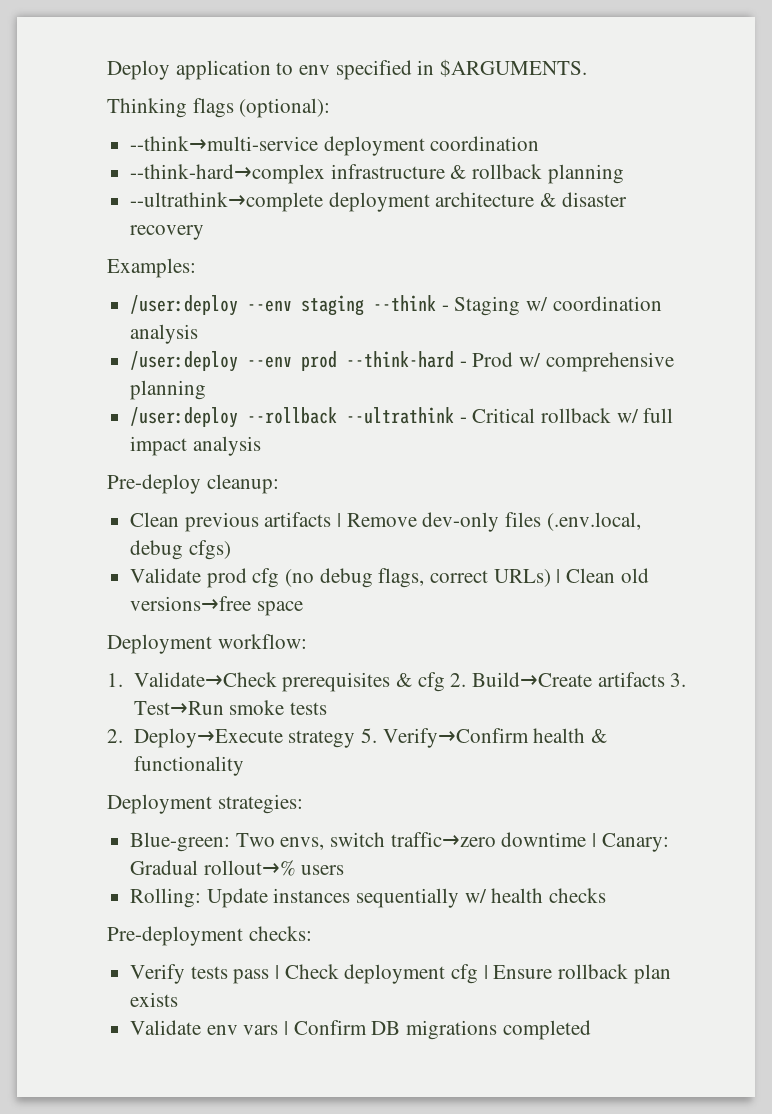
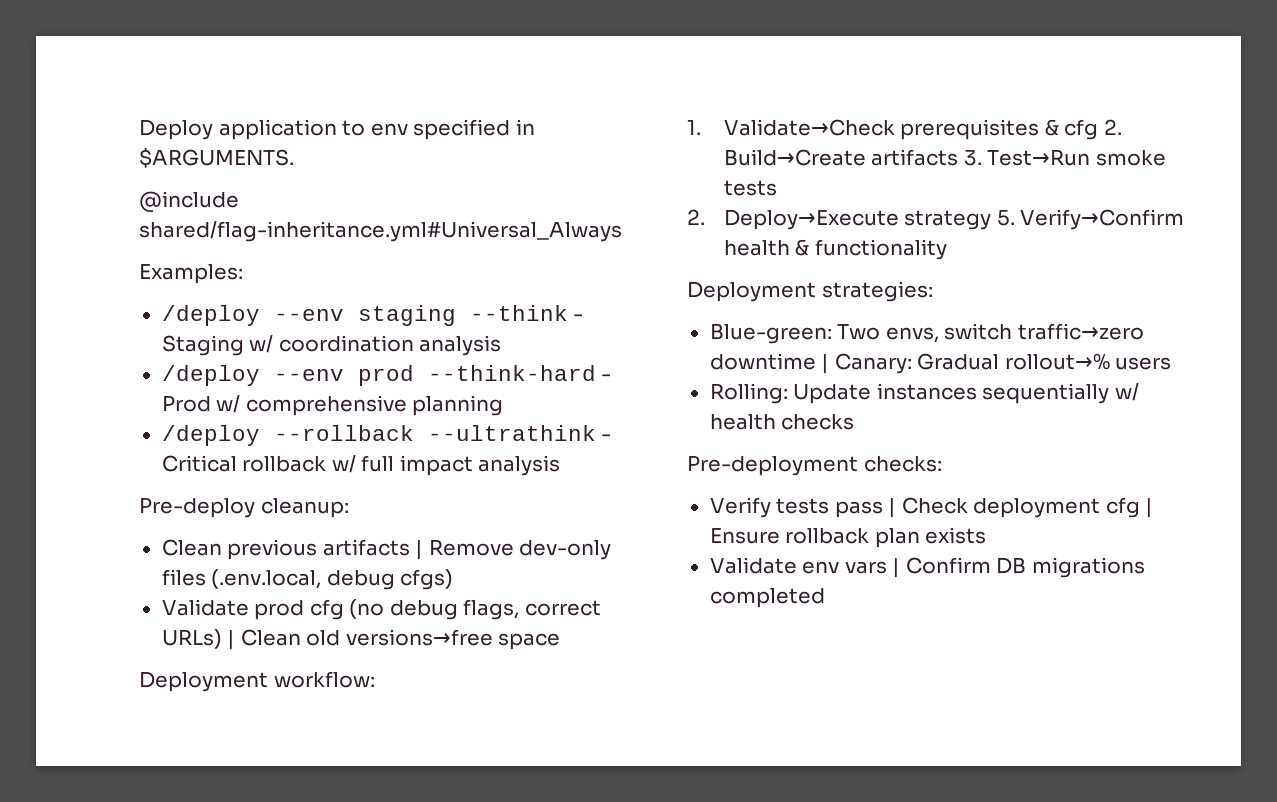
[107,98,331,118] [130,136,540,156] [130,164,624,184] [130,192,627,212] [130,225,205,240] Thinking flags (optional): // --think→multi-service deployment coordination // --think-hard→complex infrastructure & rollback planning // --ultrathink→complete deployment architecture & disaster recovery -> [139,191,239,212] [139,221,622,242] @include shared/flag-inheritance.yml#Universal_Always
[130,295,239,316] /user:deploy -> [161,305,260,326] /deploy
[130,351,239,372] /user:deploy -> [161,365,260,386] /deploy
[130,407,239,428] /user:deploy -> [161,425,260,446] /deploy

